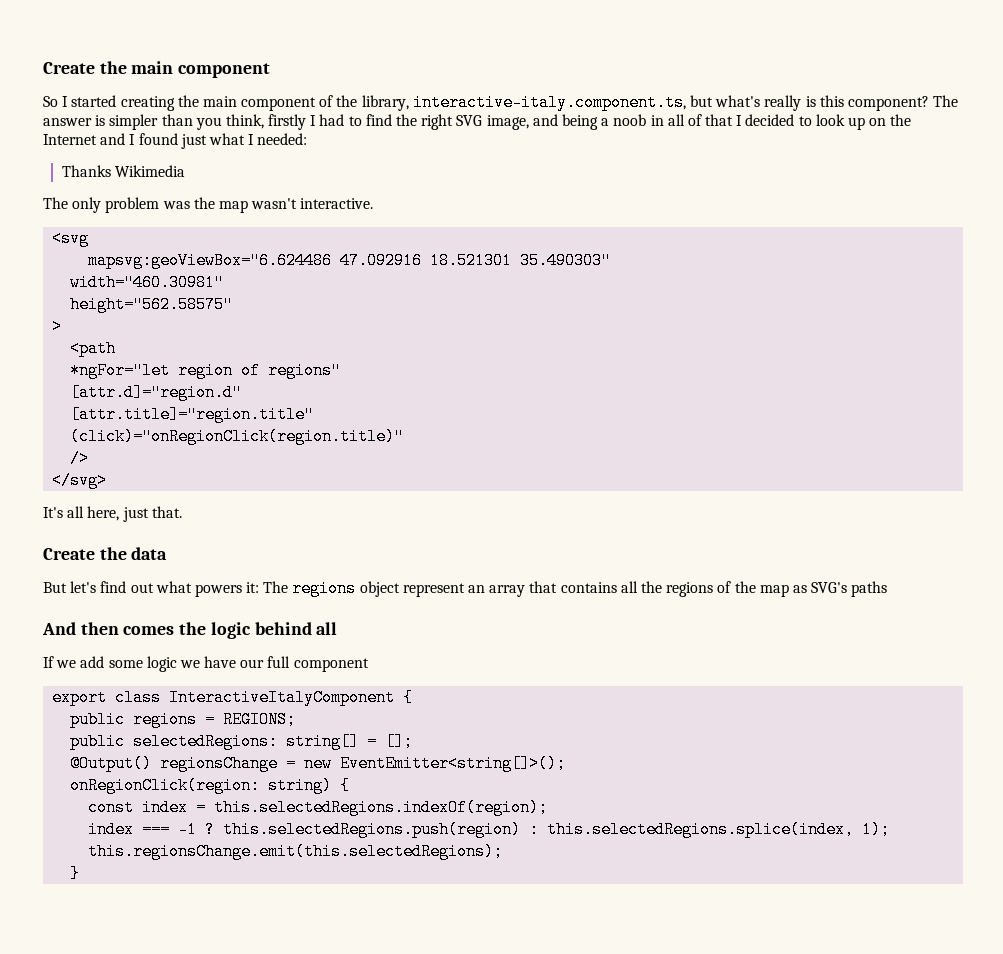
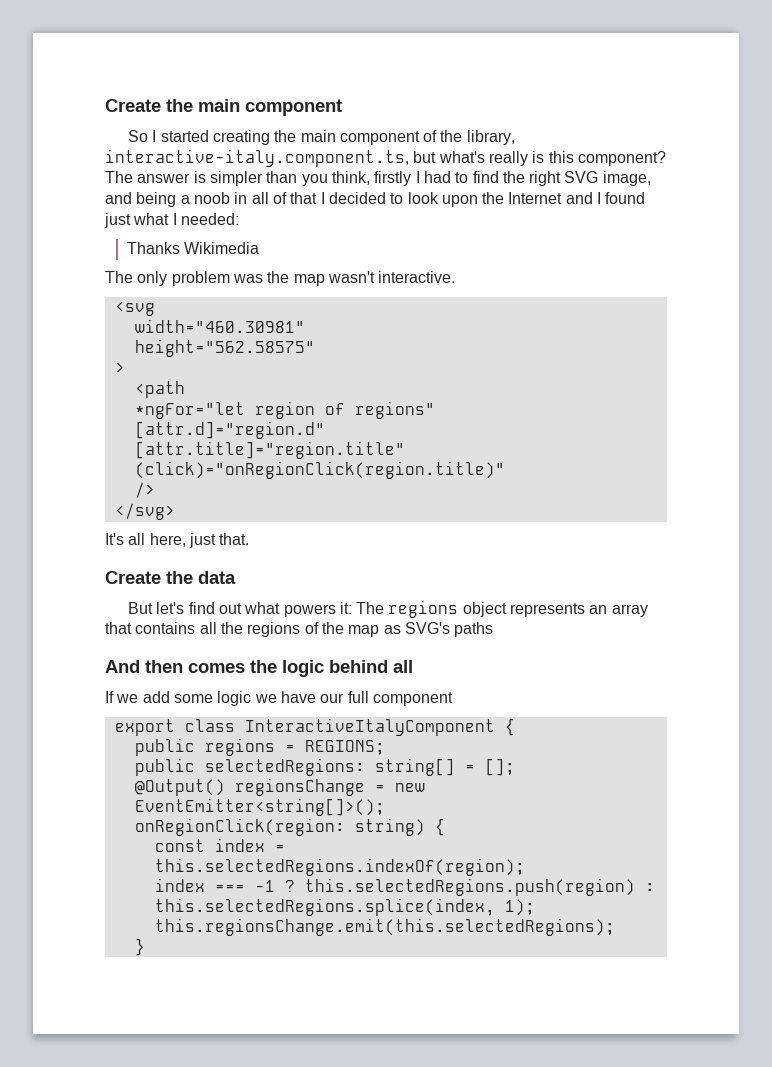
[847,117,887,130] up on -> [441,195,478,207] upon
[88,252,612,269] // mapsvg:geoViewBox="6.624486 47.092916 18.521301 35.490303" -> (155, 308) none
[402,583,465,597] represent -> [510,603,586,617] represents

